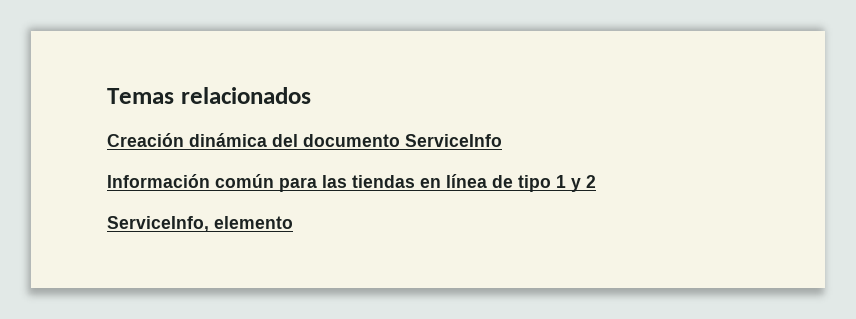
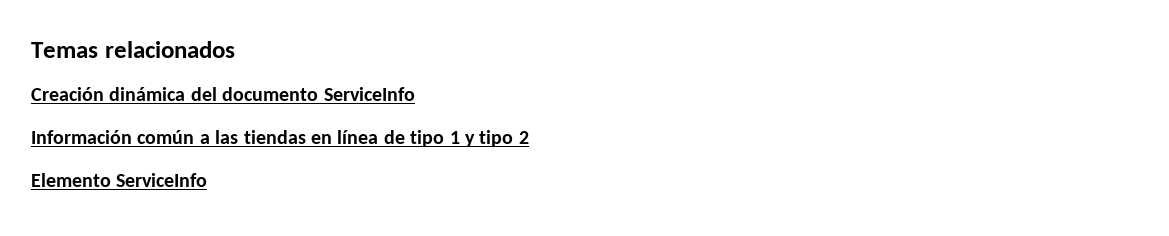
[279,177,317,192] para -> [199,134,210,144] a
(581, 185) none -> [479,130,514,147] tipo
[107,216,293,232] ServiceInfo, elemento -> [31,173,208,187] Elemento ServiceInfo

